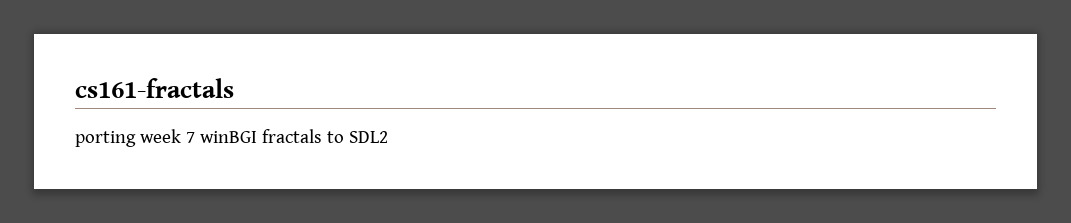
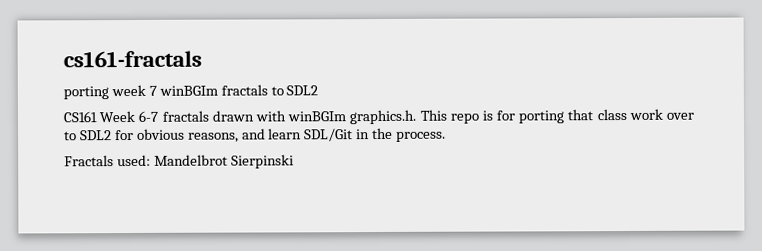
[199,131,257,143] winBGI -> [158,85,218,96] winBGIm
(388, 137) none -> [63,108,694,125] [64,127,447,143] [64,154,294,169] // CS161 Week 6-7 fractals drawn with winBGIm graphics.h. This repo is for porting that class work over to SDL2 for obvious reasons, and learn SDL/Git in the process. // Fractals used: Mandelbrot Sierpinski

